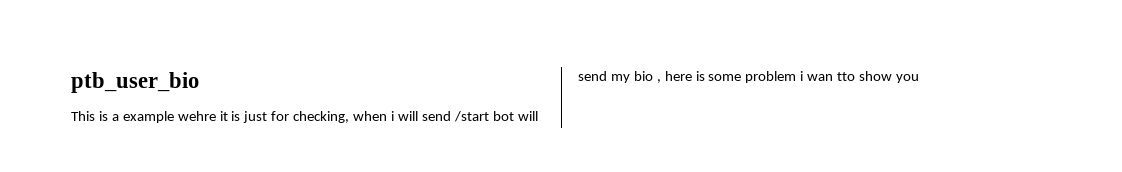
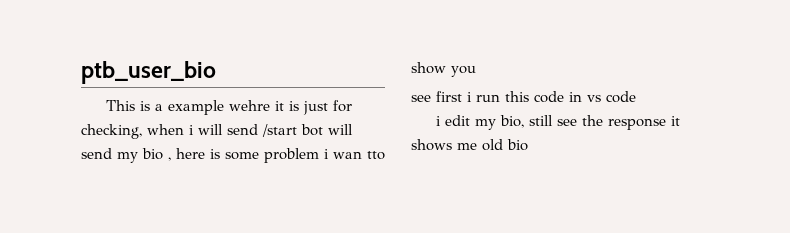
(919, 78) none -> [411,91,636,103] [435,115,680,130] [411,139,528,151] // see first i run this code in vs code // i edit my bio, still see the response it shows me old bio

